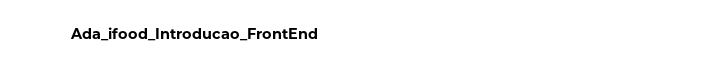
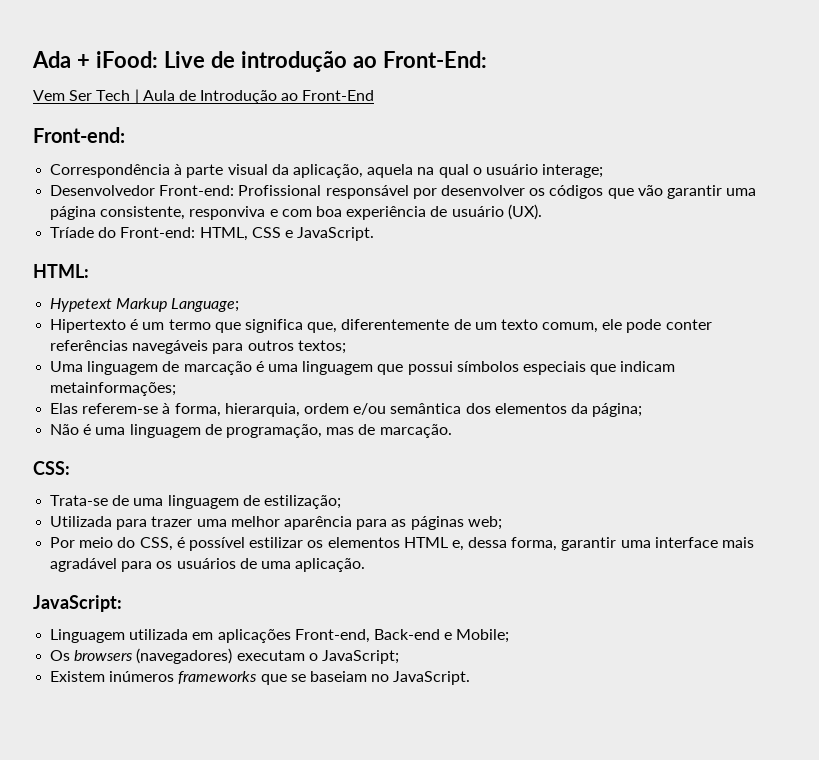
[70,27,318,41] Ada_ifood_Introducao_FrontEnd -> [32,51,487,72] [33,89,375,104] [33,127,125,143] [50,164,604,178] [50,185,757,199] [50,204,542,220] [50,227,375,241] [33,264,89,278] [50,298,240,312] [50,319,712,333] [50,340,346,354] [50,361,676,375] [50,382,177,396] [50,403,643,417] [50,424,452,438] [33,461,70,475] [50,495,341,509] [50,516,502,530] [50,537,755,551] [50,558,366,572] [33,595,122,612] [50,629,510,643] [50,648,399,664] [50,671,471,685] Ada + iFood: Live de introdução ao Front-End: // Vem Ser Tech | Aula de Introdução ao Front-End // Front-end: // Correspondência à parte visual da aplicação, aquela na qual o usuário interage; // Desenvolvedor Front-end: Profissional responsável por desenvolver os códigos que vão garantir uma página consistente, responviva e com boa experiência de usuário (UX). // Tríade do Front-end: HTML, CSS e JavaScript. // HTML: // Hypetext Markup Language; // Hipertexto é um termo que significa que, diferentemente de um texto comum, ele pode conter referências navegáveis para outros textos; // Uma linguagem de marcação é uma linguagem que possui símbolos especiais que indicam metainformações; // Elas referem-se à forma, hierarquia, ordem e/ou semântica dos elementos da página; // Não é uma linguagem de programação, mas de marcação. // CSS: // Trata-se de uma linguagem de estilização; // Utilizada para trazer uma melhor aparência para as páginas web; // Por meio do CSS, é possível estilizar os elementos HTML e, dessa forma, garantir uma interface mais agradável para os usuários de uma aplicação. // JavaScript: // Linguagem utilizada em aplicações Front-end, Back-end e Mobile; // Os browsers (navegadores) executam o JavaScript; // Existem inúmeros frameworks que se baseiam no JavaScript.

